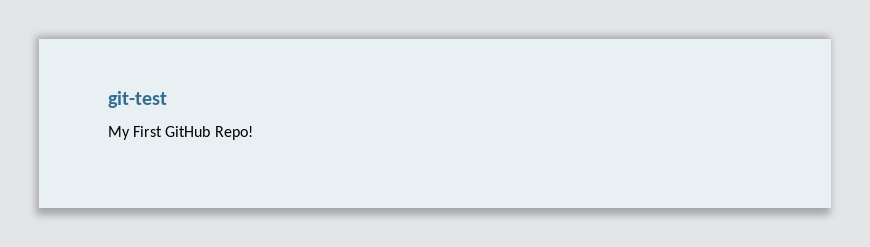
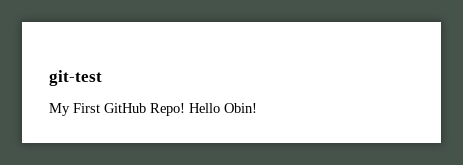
(253, 133) none -> [189,103,257,113] Hello Obin!

